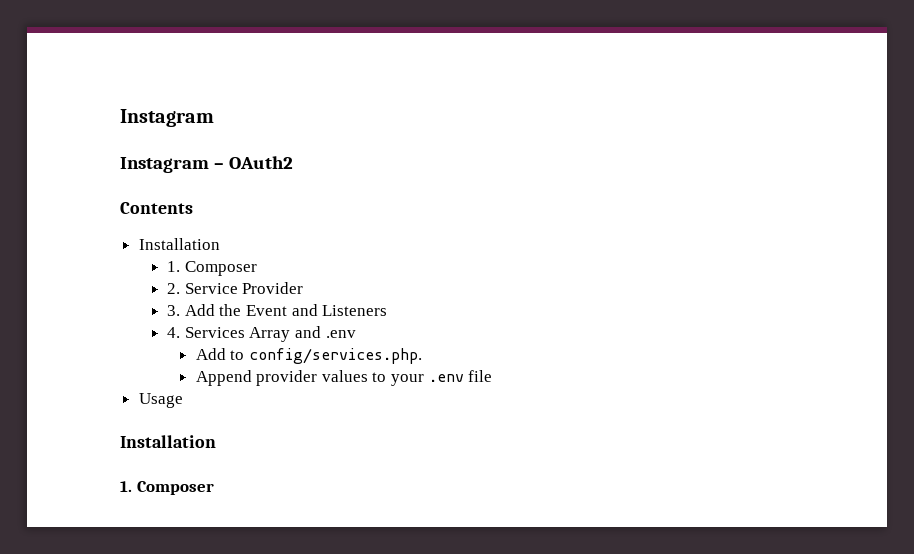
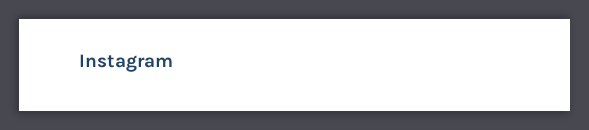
[120,109,214,127] [120,156,294,173] [120,202,193,214] [138,238,220,250] [167,261,257,276] [167,282,304,294] [167,304,388,316] [167,326,356,342] [195,348,422,364] [195,370,493,386] [138,393,183,408] [120,435,216,448] [120,481,214,495] Instagram // Instagram – OAuth2 // Contents // Installation // 1. Composer // 2. Service Provider // 3. Add the Event and Listeners // 4. Services Array and .env // Add to config/services.php. // Append provider values to your .env file // Usage // Installation // 1. Composer -> [79,54,173,72] Instagram

